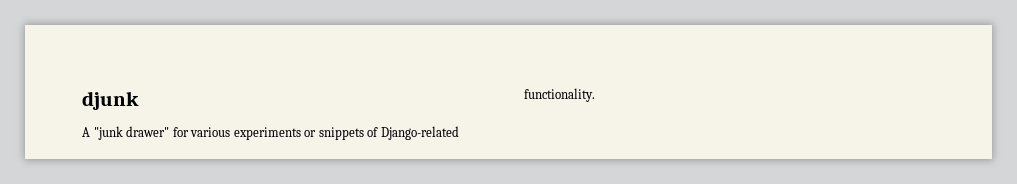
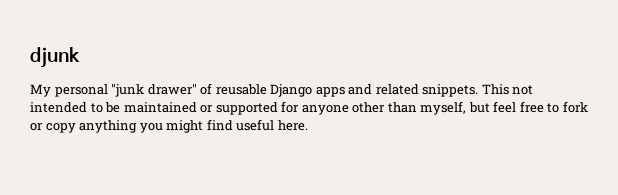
[82,126,459,140] [524,88,595,102] A "junk drawer" for various experiments or snippets of Django-related functionality. -> [30,83,534,97] [30,101,588,115] [30,119,308,133] My personal "junk drawer" of reusable Django apps and related snippets. This not intended to be maintained or supported for anyone other than myself, but feel free to fork or copy anything you might find useful here.

